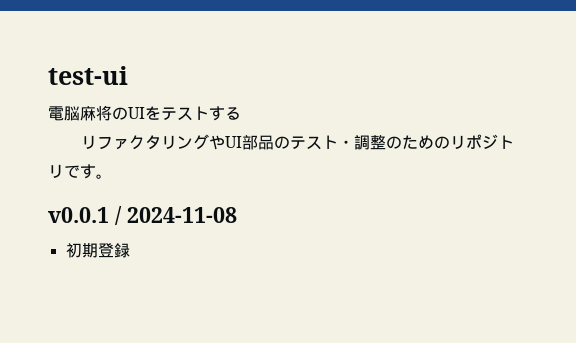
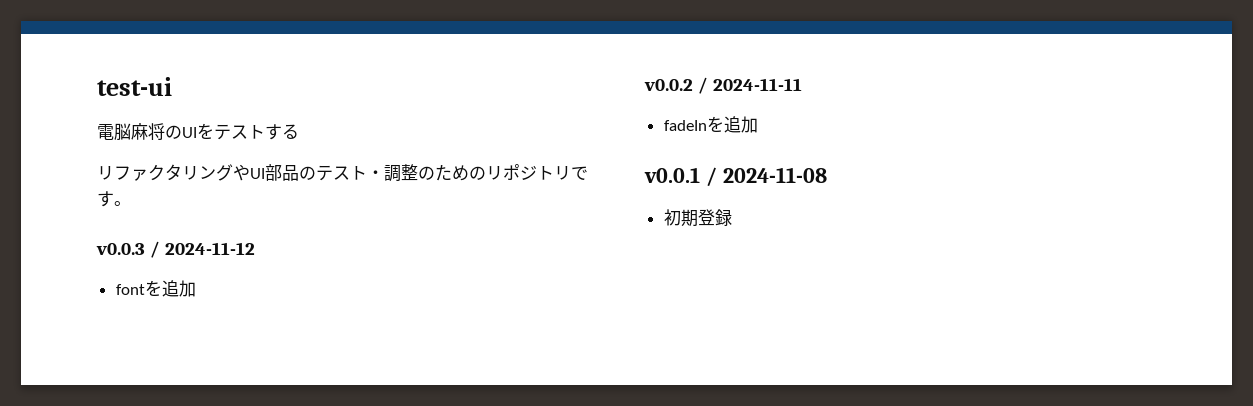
(112, 176) none -> [96,241,256,258] [115,280,196,297] [644,77,803,94] [663,116,758,133] // v0.0.3 / 2024-11-12 // fontを追加 // v0.0.2 / 2024-11-11 // fadeInを追加

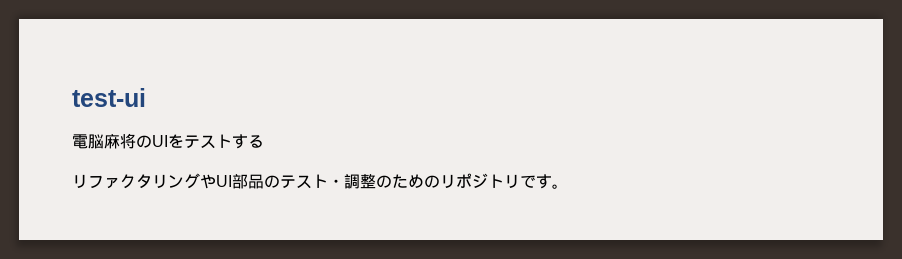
[96,241,256,258] [115,280,196,297] [644,77,803,94] [663,116,758,133] [644,167,827,187] [663,209,732,227] // v0.0.3 / 2024-11-12 // fontを追加 // v0.0.2 / 2024-11-11 // fadeInを追加 // v0.0.1 / 2024-11-08 // 初期登録 -> (568, 186) none

